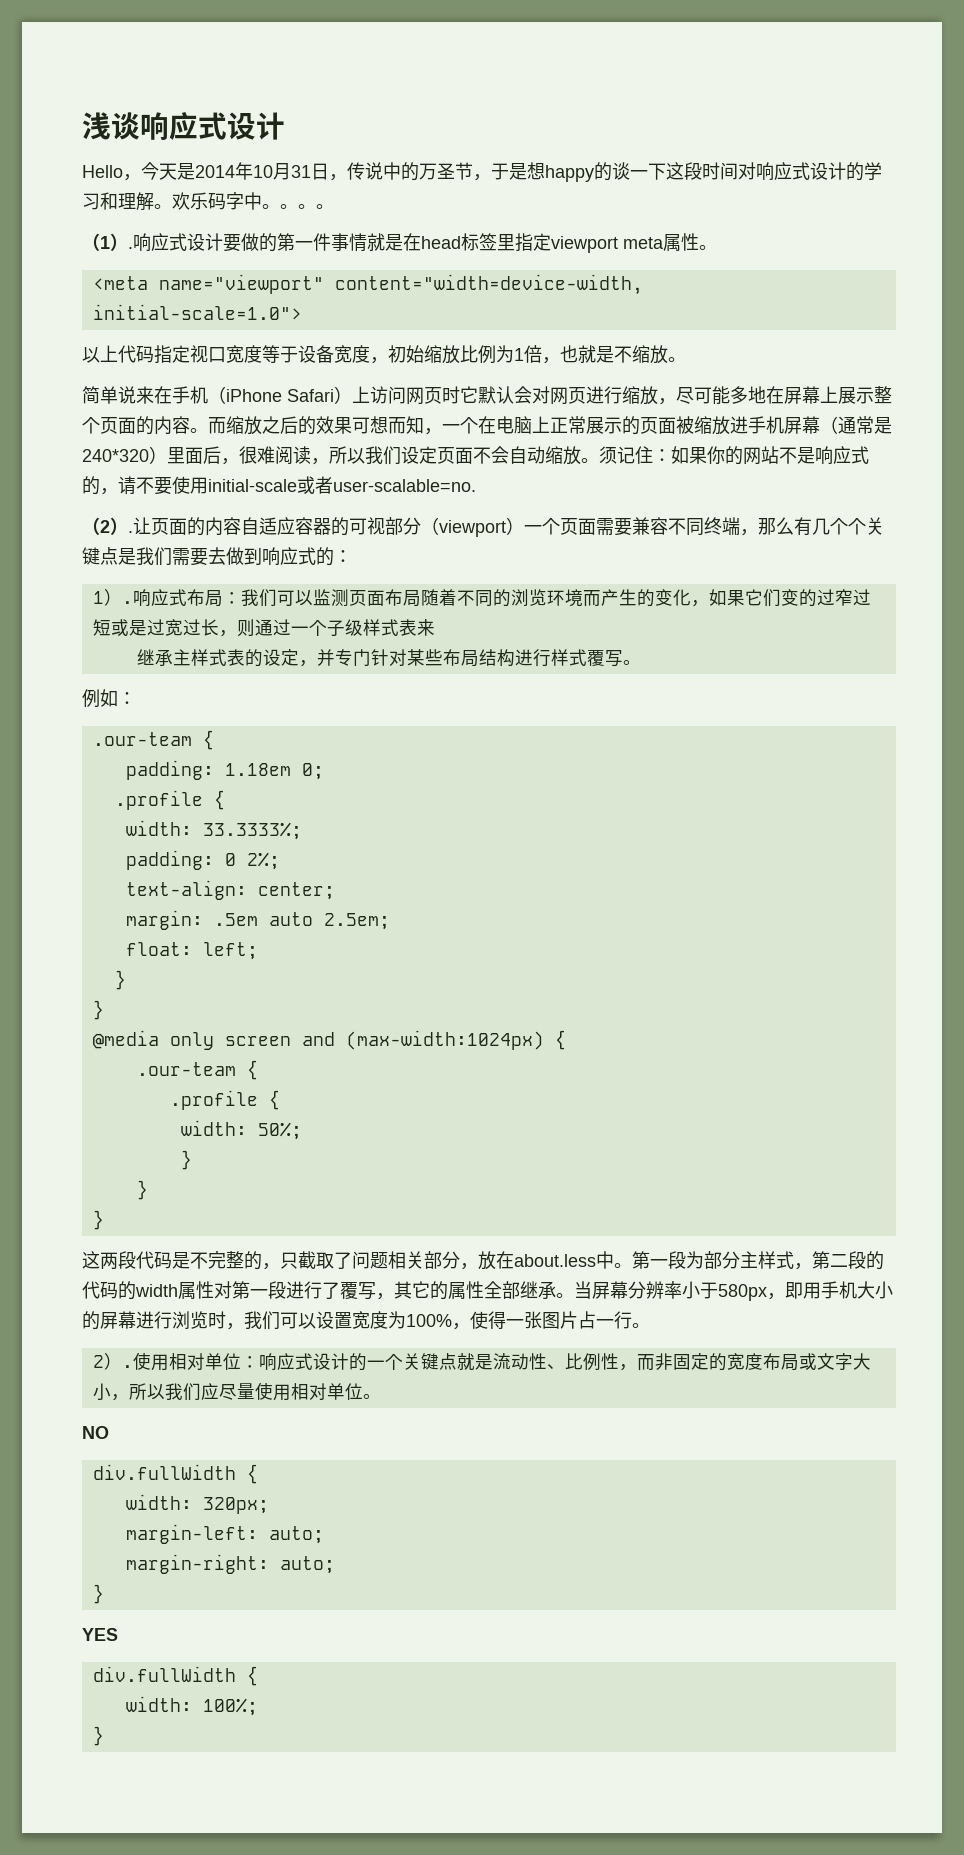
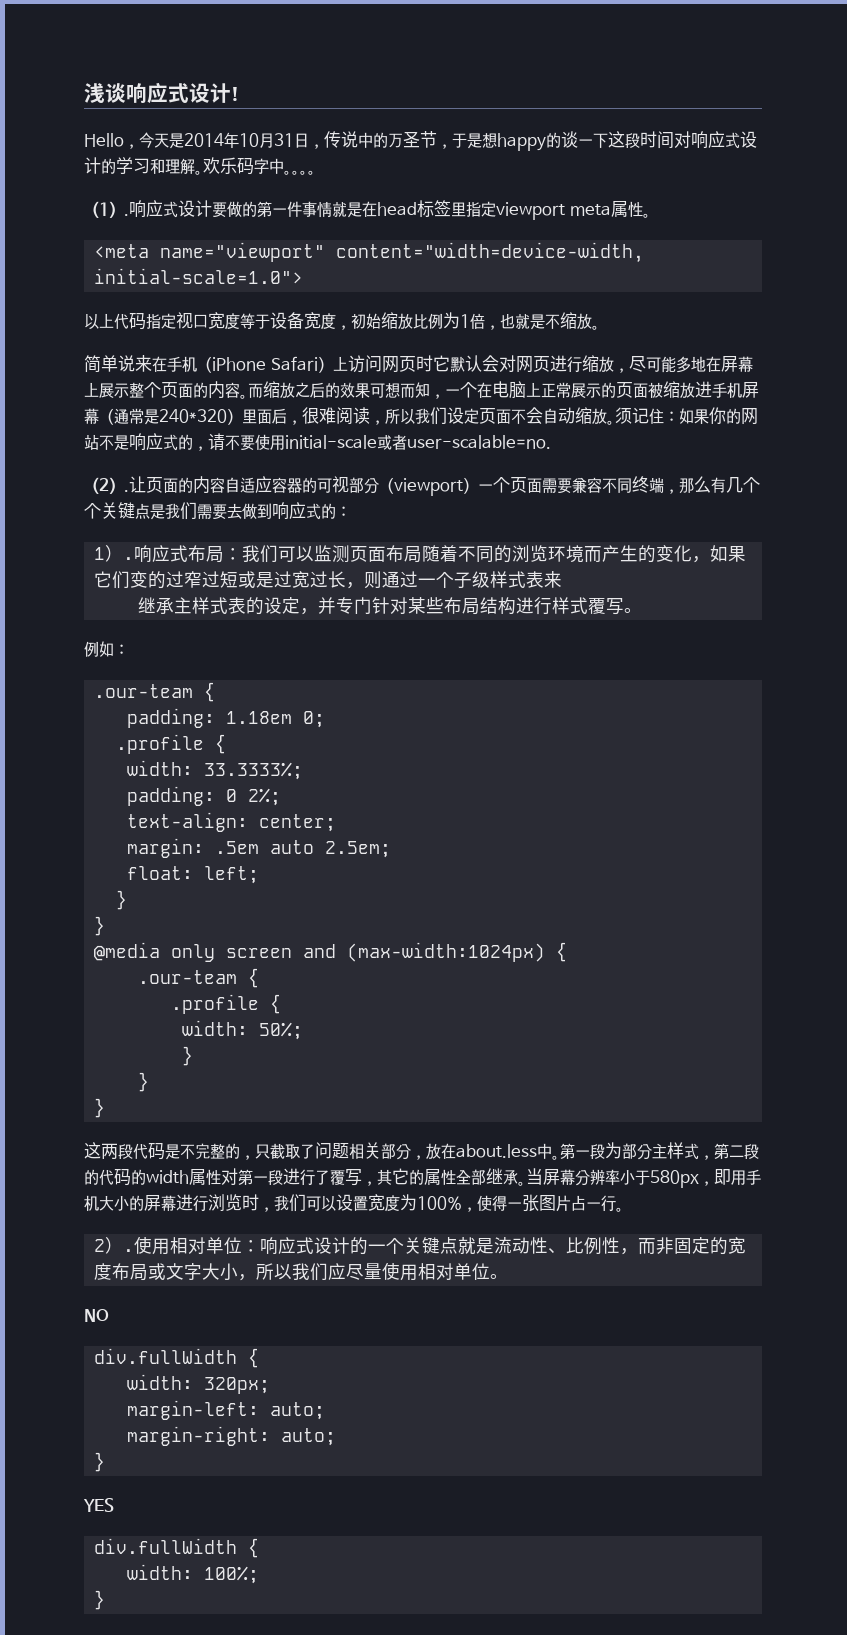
(285, 126) none -> [231,87,239,101] !

